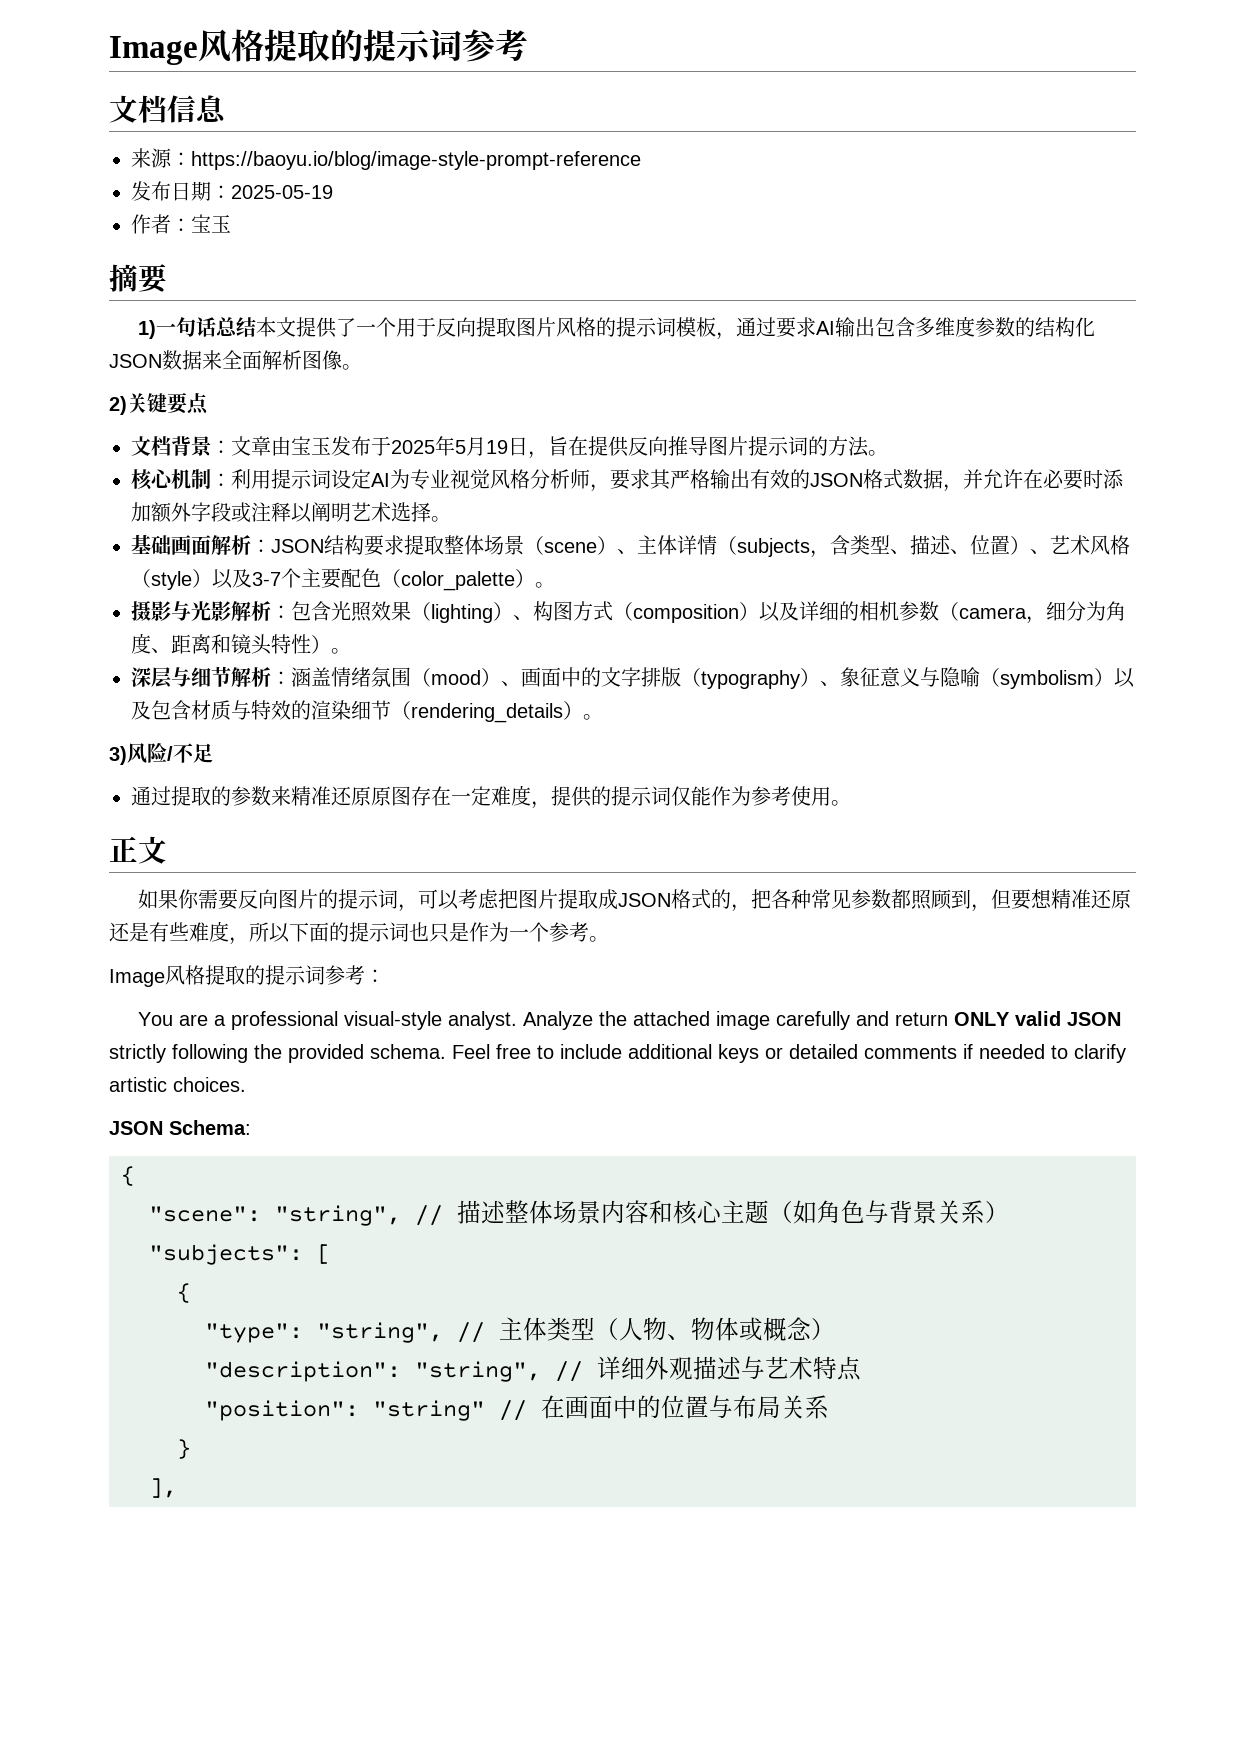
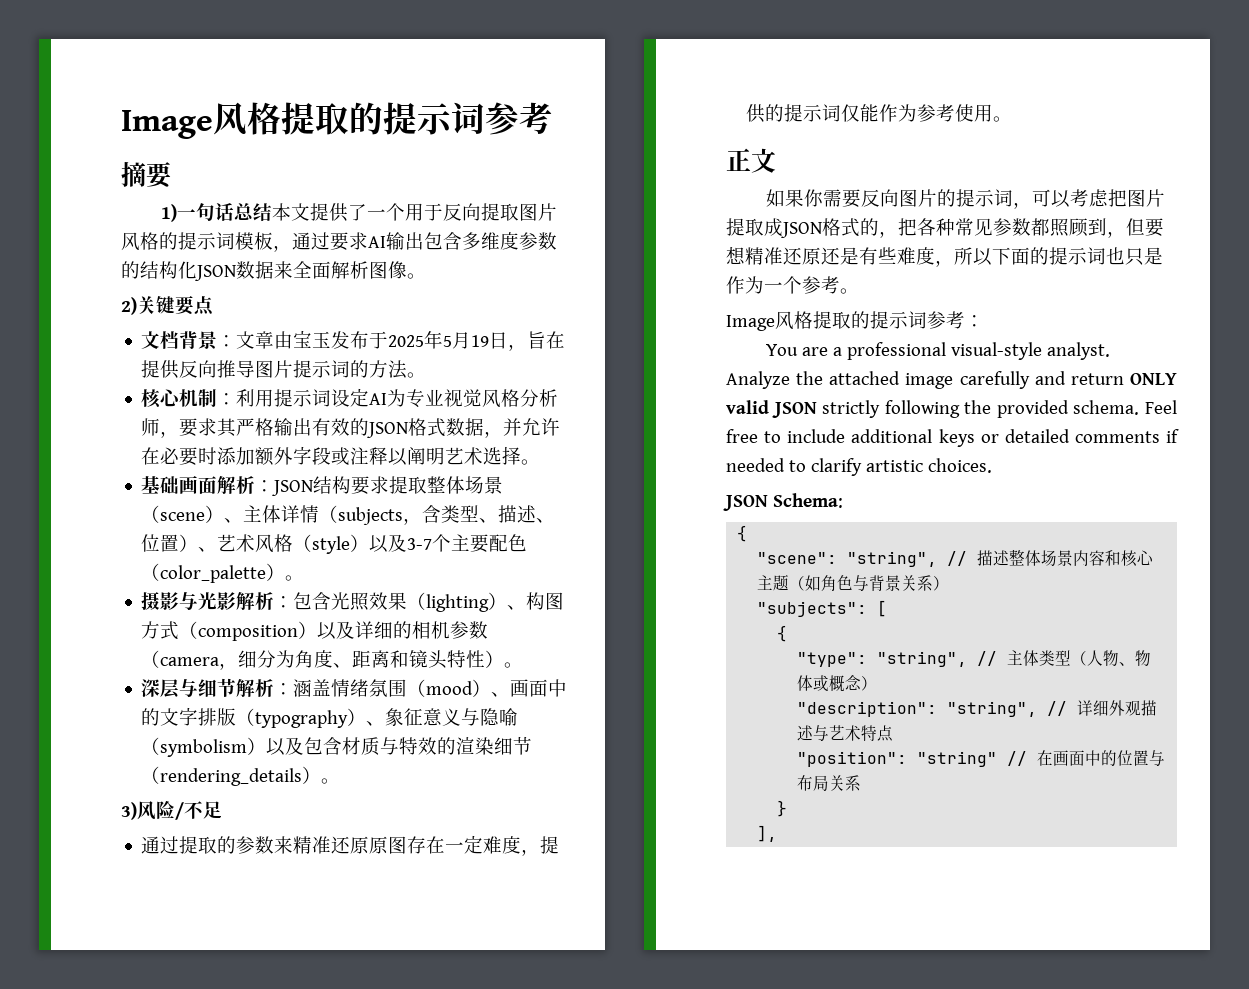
[109,29,528,65] [109,95,227,123] [131,148,641,170] [131,181,333,201] [131,214,231,234] Image风格提取的提示词参考 // 文档信息 // 来源：https://baoyu.io/blog/image-style-prompt-reference // 发布日期：2025-05-19 // 作者：宝玉 -> [121,102,553,139] Image风格提取的提示词参考

